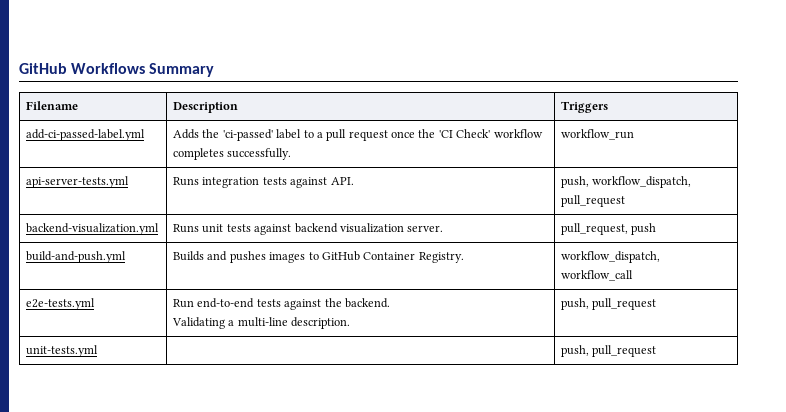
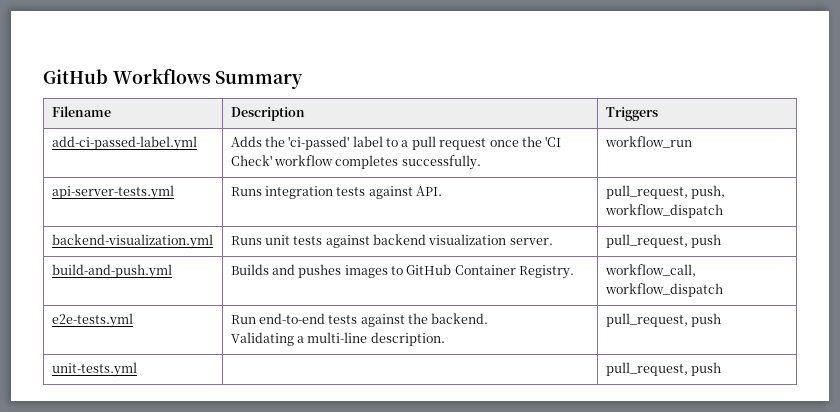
[561,176,692,188] [561,195,626,207] push, workflow_dispatch, pull_request -> [605,185,725,199] [604,204,723,218] pull_request, push, workflow_dispatch
[561,251,661,263] [561,270,634,281] workflow_dispatch, workflow_call -> [604,264,696,277] [604,283,723,297] workflow_call, workflow_dispatch
[561,298,657,310] push, pull_request -> [605,313,721,327] pull_request, push
[561,345,657,357] push, pull_request -> [605,362,721,376] pull_request, push

